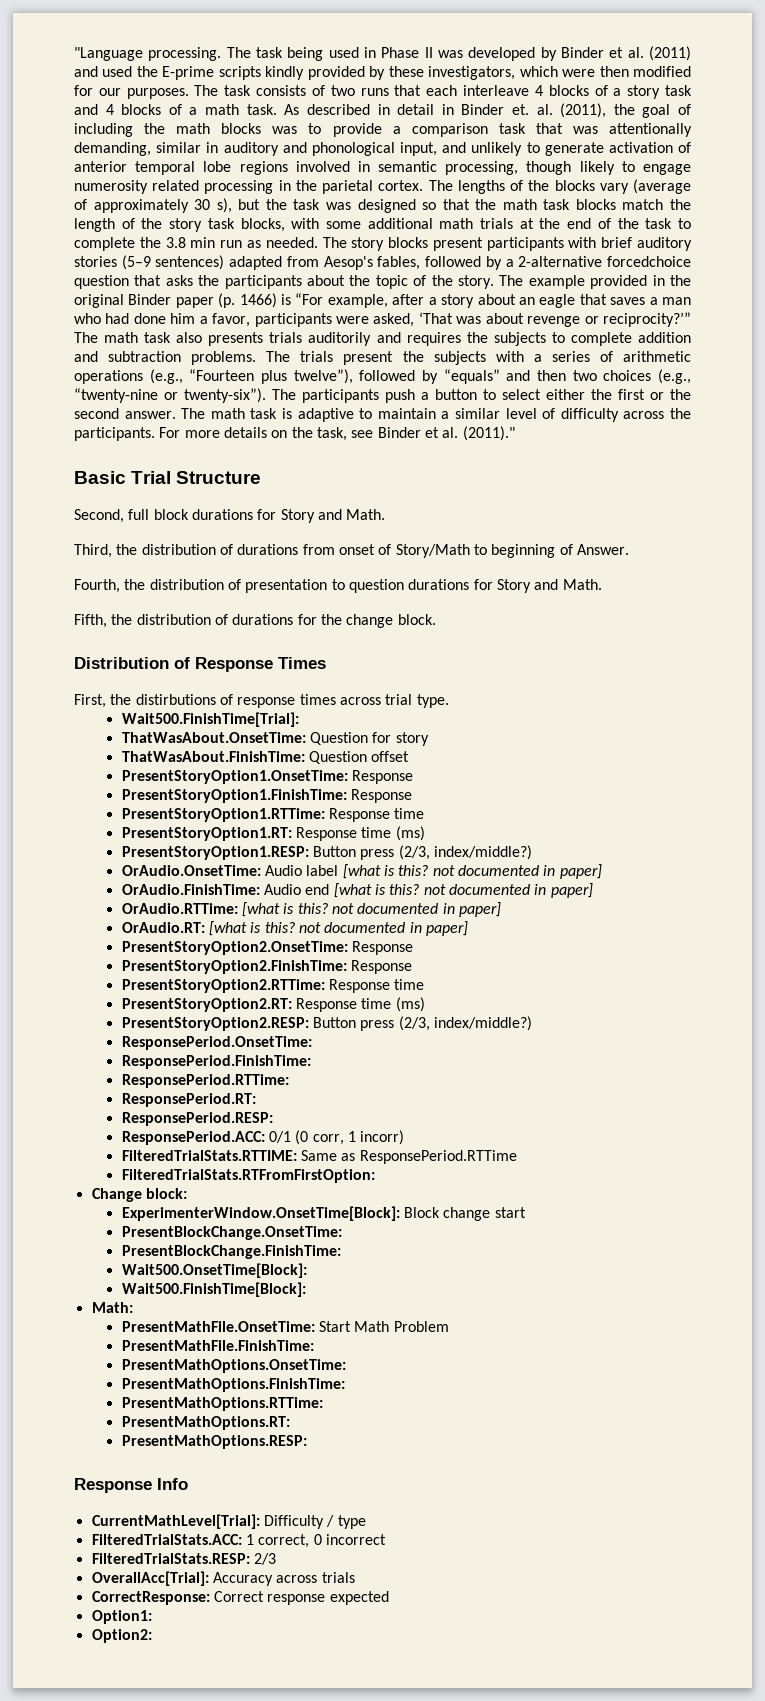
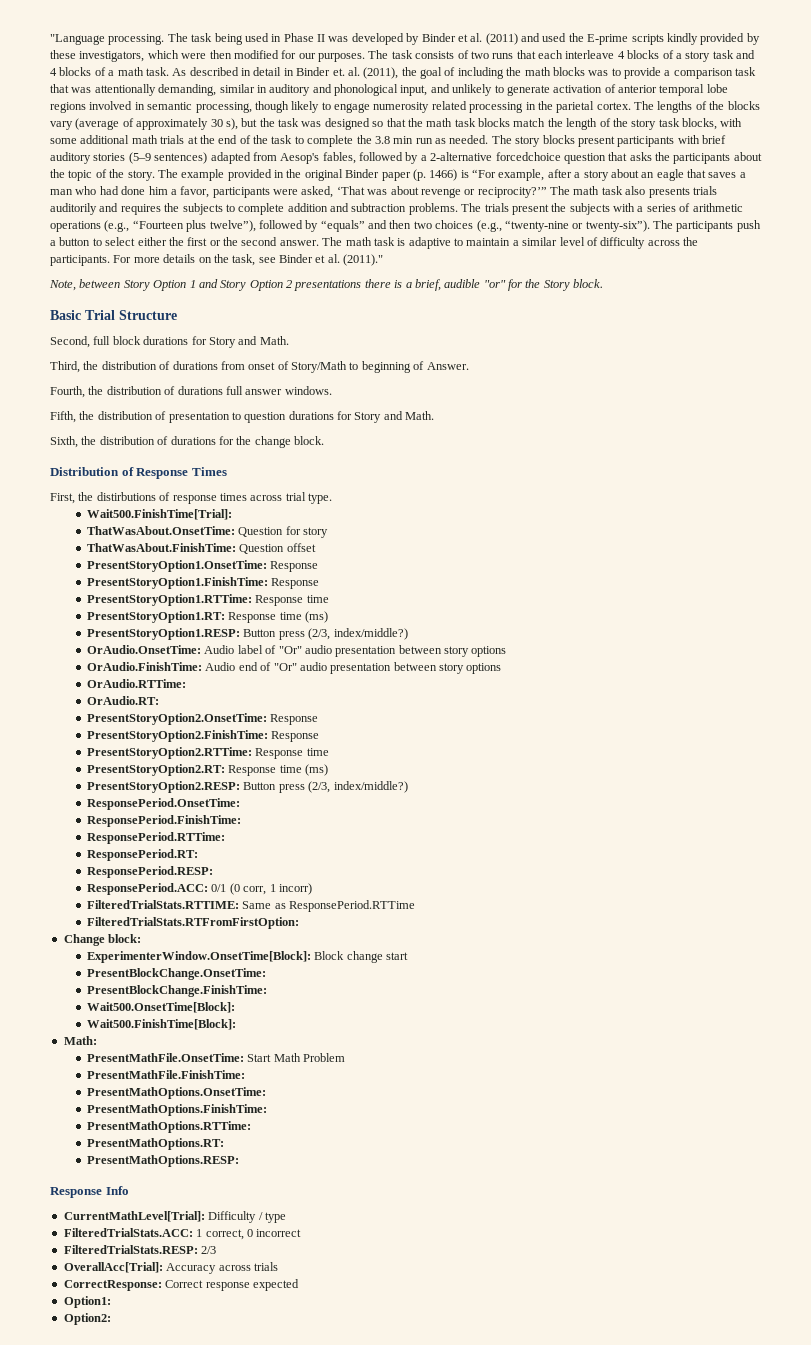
(515, 433) none -> [49,279,604,291] // Note, between Story Option 1 and Story Option 2 presentations there is a brief, audible "or" for the Story block.
(241, 584) none -> [177,386,332,395] [50,411,167,423] durations full answer windows. // Fifth, the distribution of
[74,614,107,628] Fifth, -> [50,436,78,448] Sixth,
[342,864,602,879] [121,883,593,898] [121,902,501,917] [121,921,468,936] [what is this? not documented in paper] // OrAudio.FinishTime: Audio end [what is this? not documented in paper] // OrAudio.RTTime: [what is this? not documented in paper] // OrAudio.RT: [what is this? not documented in paper] -> [265,645,507,657] [86,662,502,674] [86,679,186,688] [86,696,159,705] of "Or" audio presentation between story options // OrAudio.FinishTime: Audio end of "Or" audio presentation between story options // OrAudio.RTTime: // OrAudio.RT:

